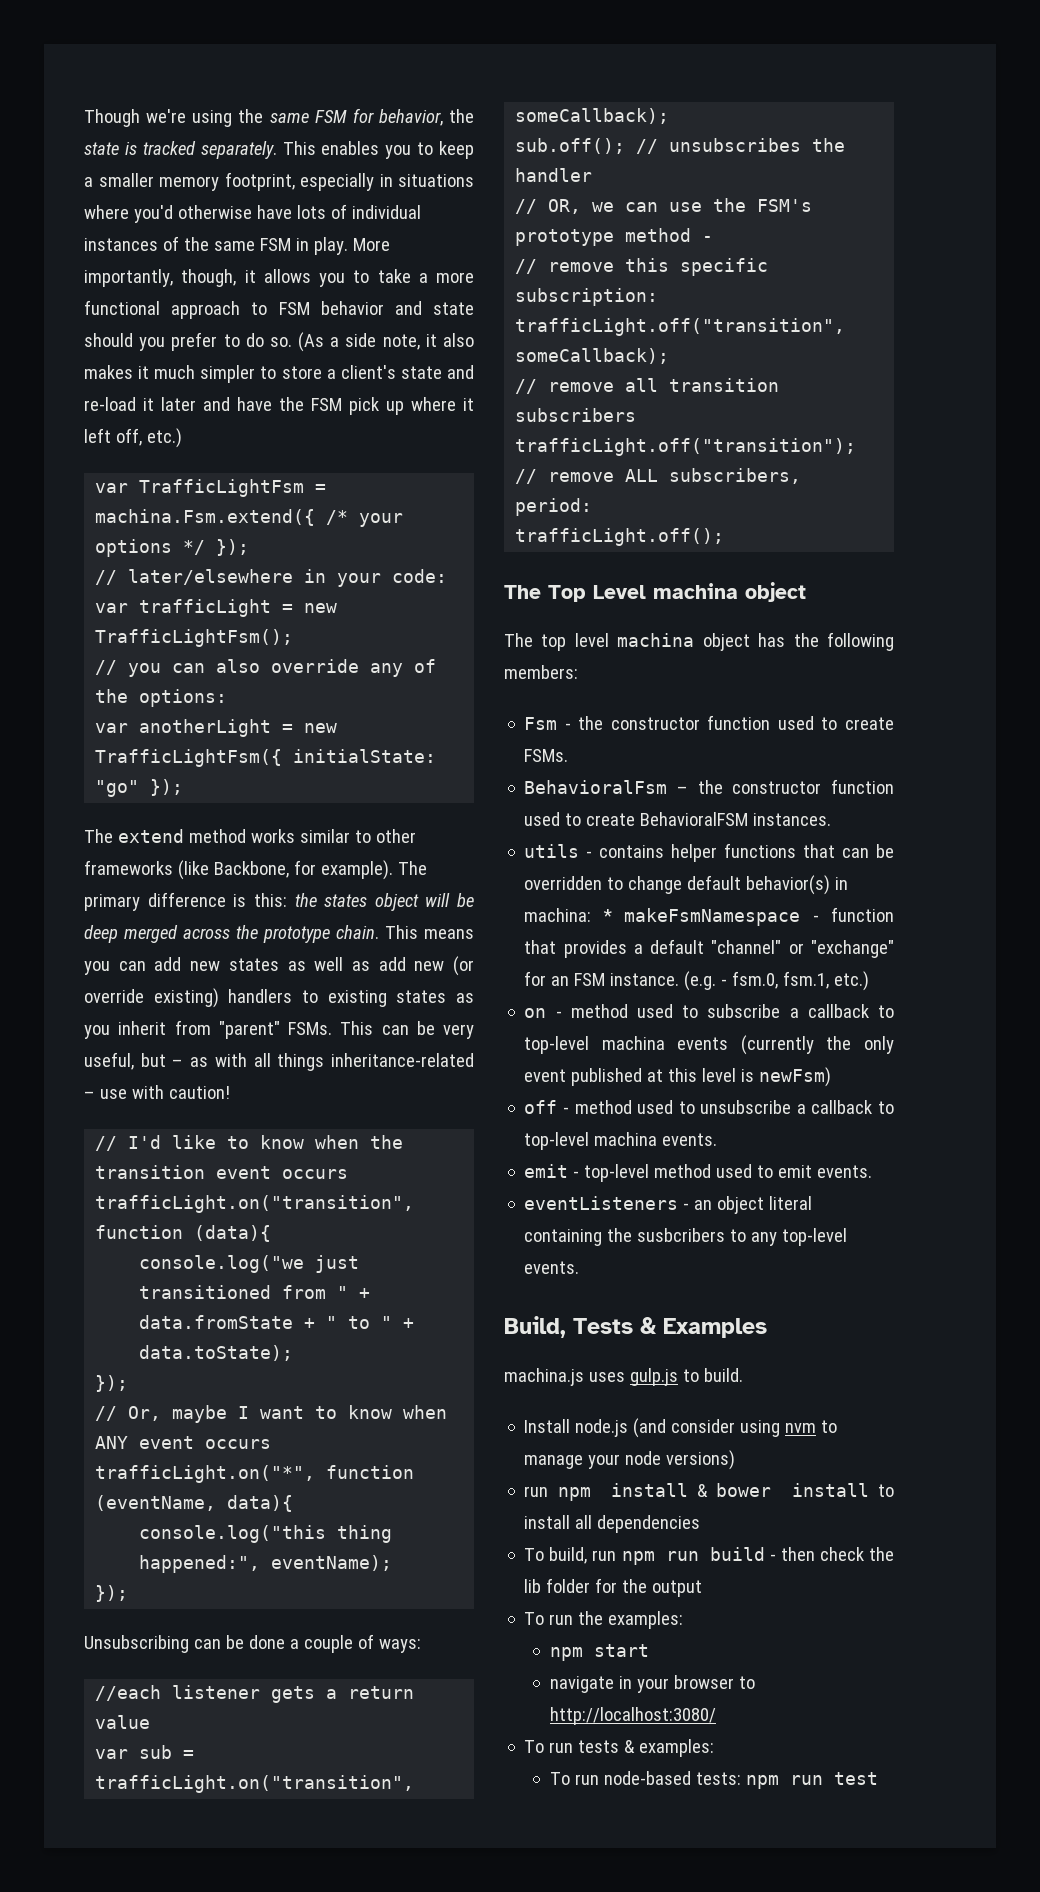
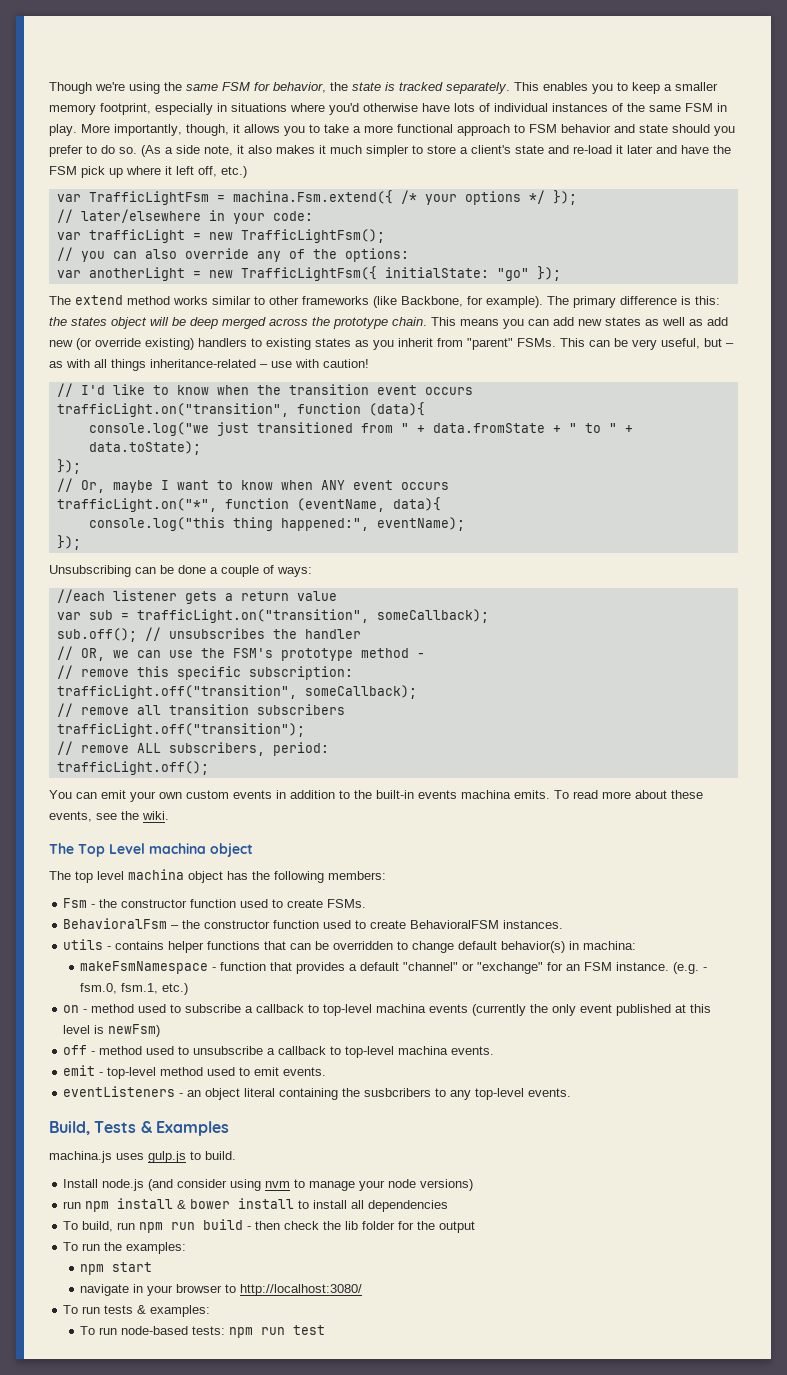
(725, 537) none -> [49,790,703,802] [49,811,169,822] // You can emit your own custom events in addition to the built-in events machina emits. To read more about these events, see the wiki.
[602,909,612,922] * -> (637, 945) //

